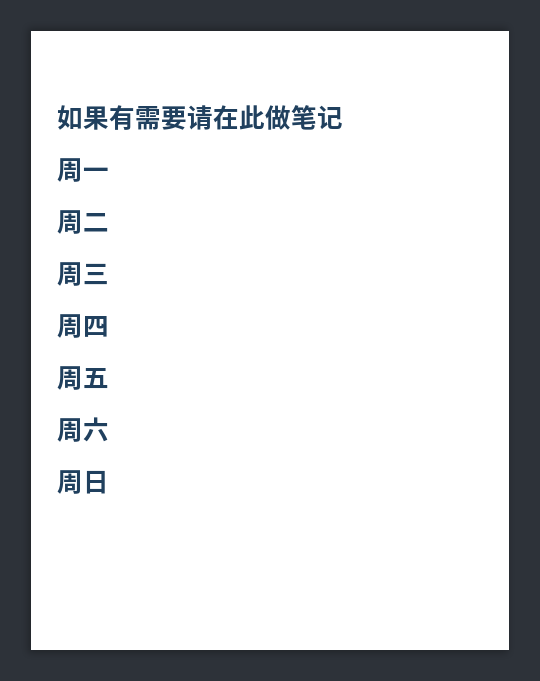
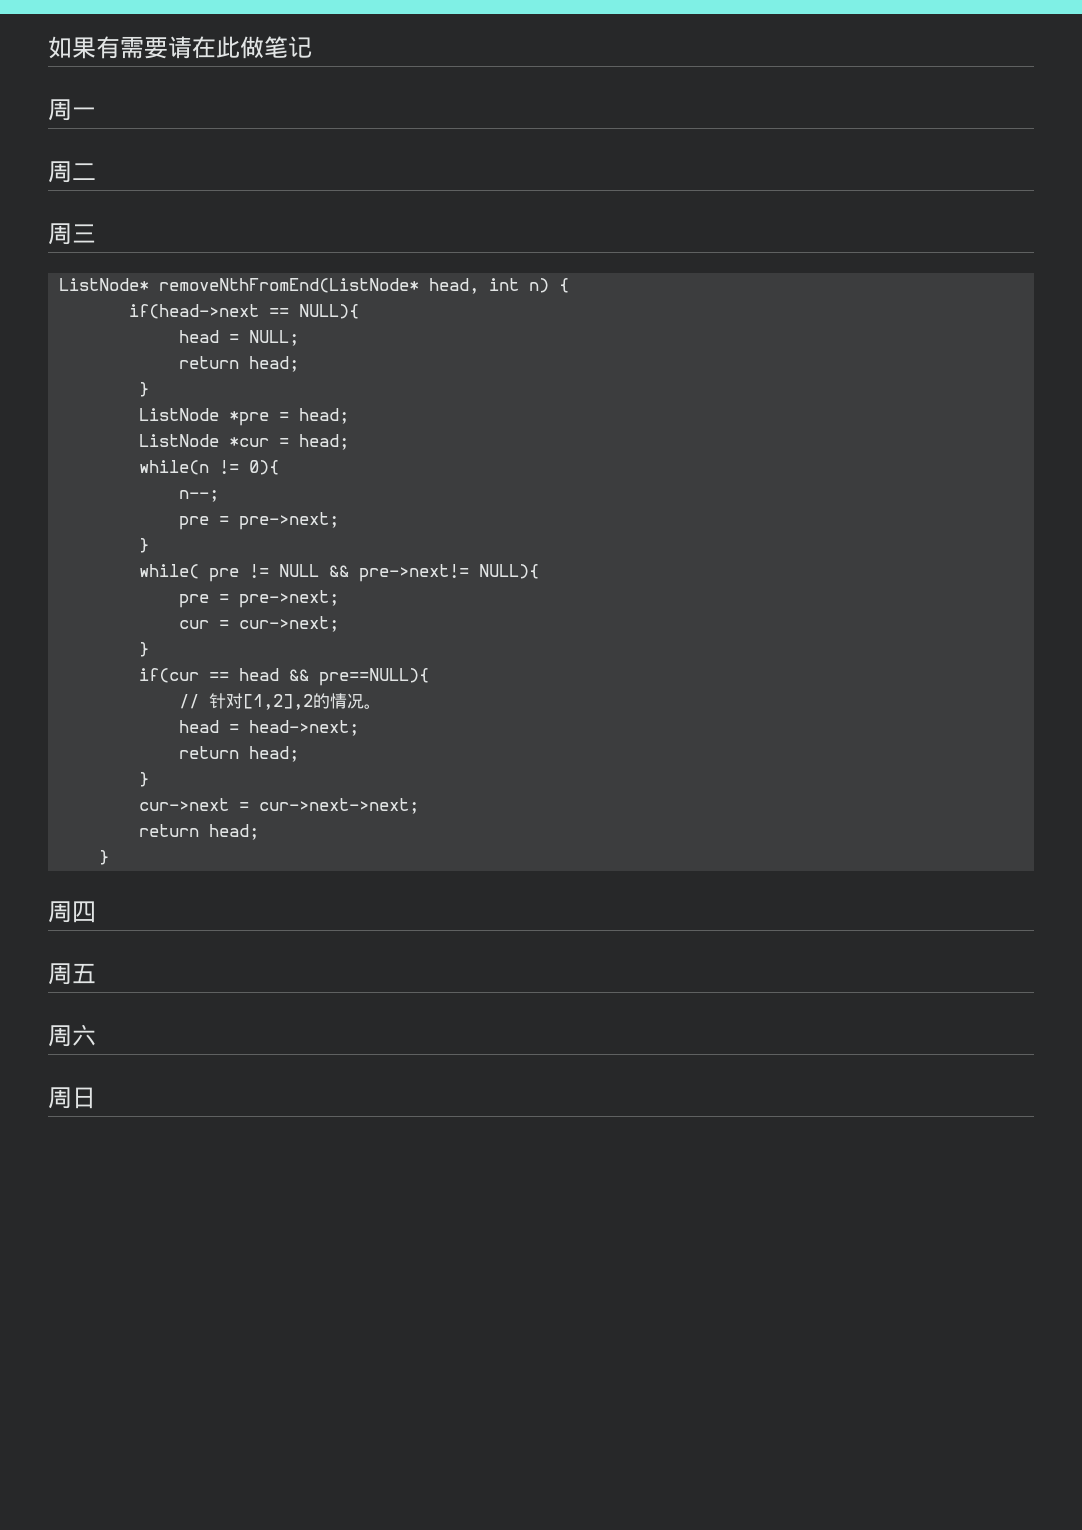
(109, 274) none -> [58,278,569,294] [128,304,359,319] [178,330,299,346] [178,356,299,372] [138,382,149,397] [138,408,349,426] [138,434,349,450] [138,460,279,475] [178,490,219,502] [178,512,339,530] [138,538,149,553] [138,564,539,582] [178,590,339,608] [178,616,339,632] [138,642,149,657] [138,668,429,686] [178,693,381,710] [178,720,359,736] [178,746,299,762] [138,772,149,787] [138,798,419,814] [138,824,259,840] [98,850,109,865] // ListNode* removeNthFromEnd(ListNode* head, int n) { // if(head->next == NULL){ // head = NULL; // return head; // } // ListNode *pre = head; // ListNode *cur = head; // while(n != 0){ // n--; // pre = pre->next; // } // while( pre != NULL && pre->next!= NULL){ // pre = pre->next; // cur = cur->next; // } // if(cur == head && pre==NULL){ // // 针对[1,2],2的情况。 // head = head->next; // return head; // } // cur->next = cur->next->next; // return head; // }

